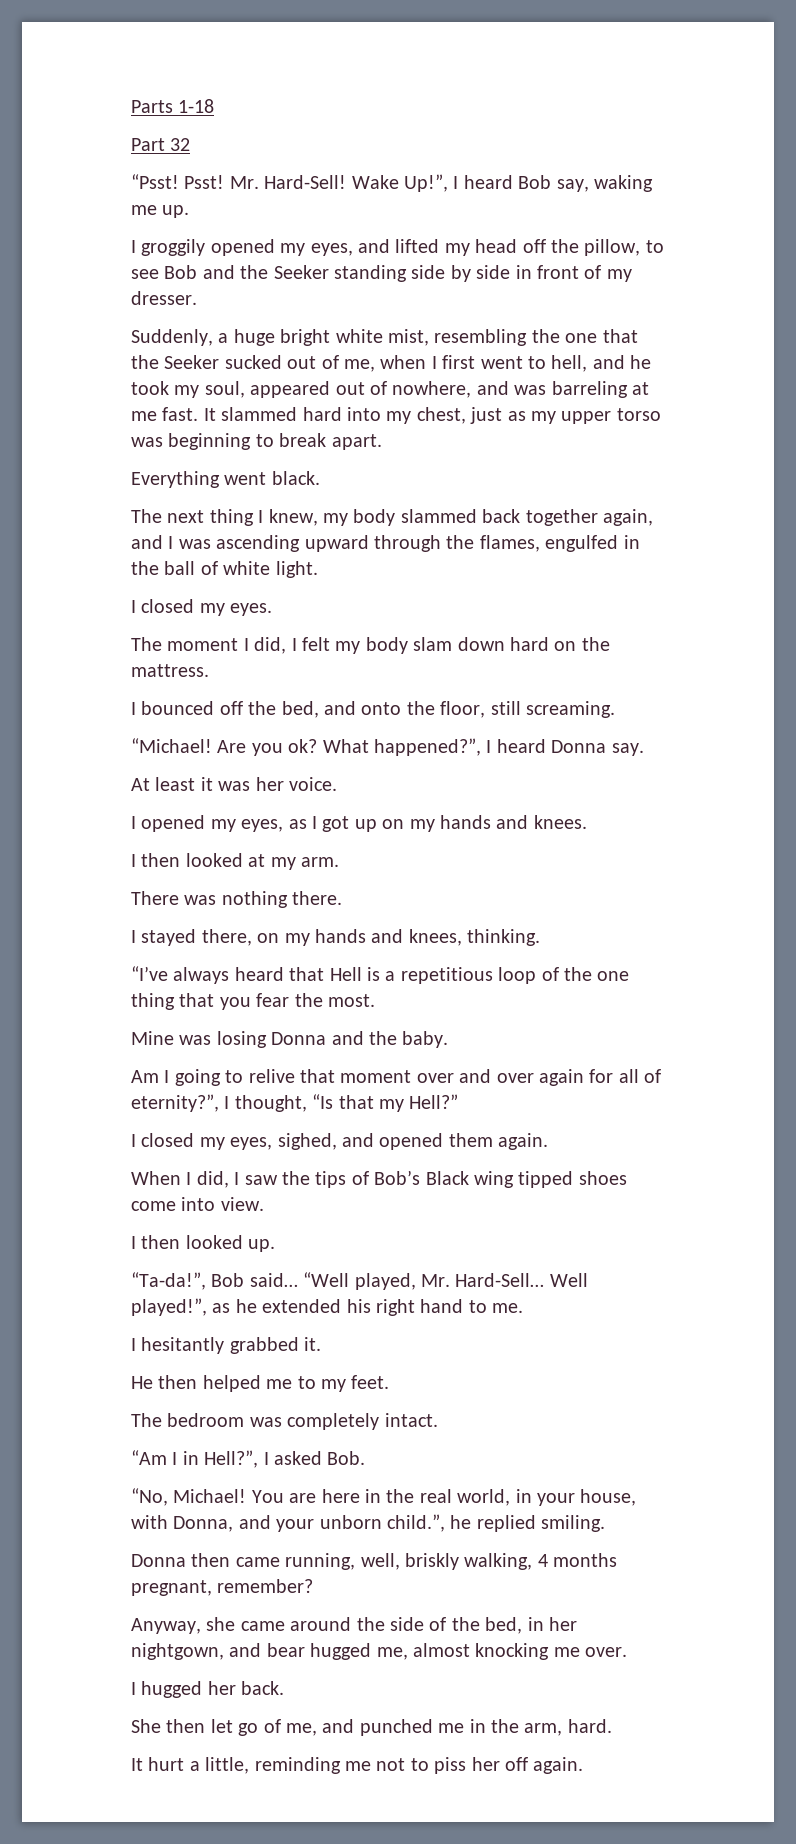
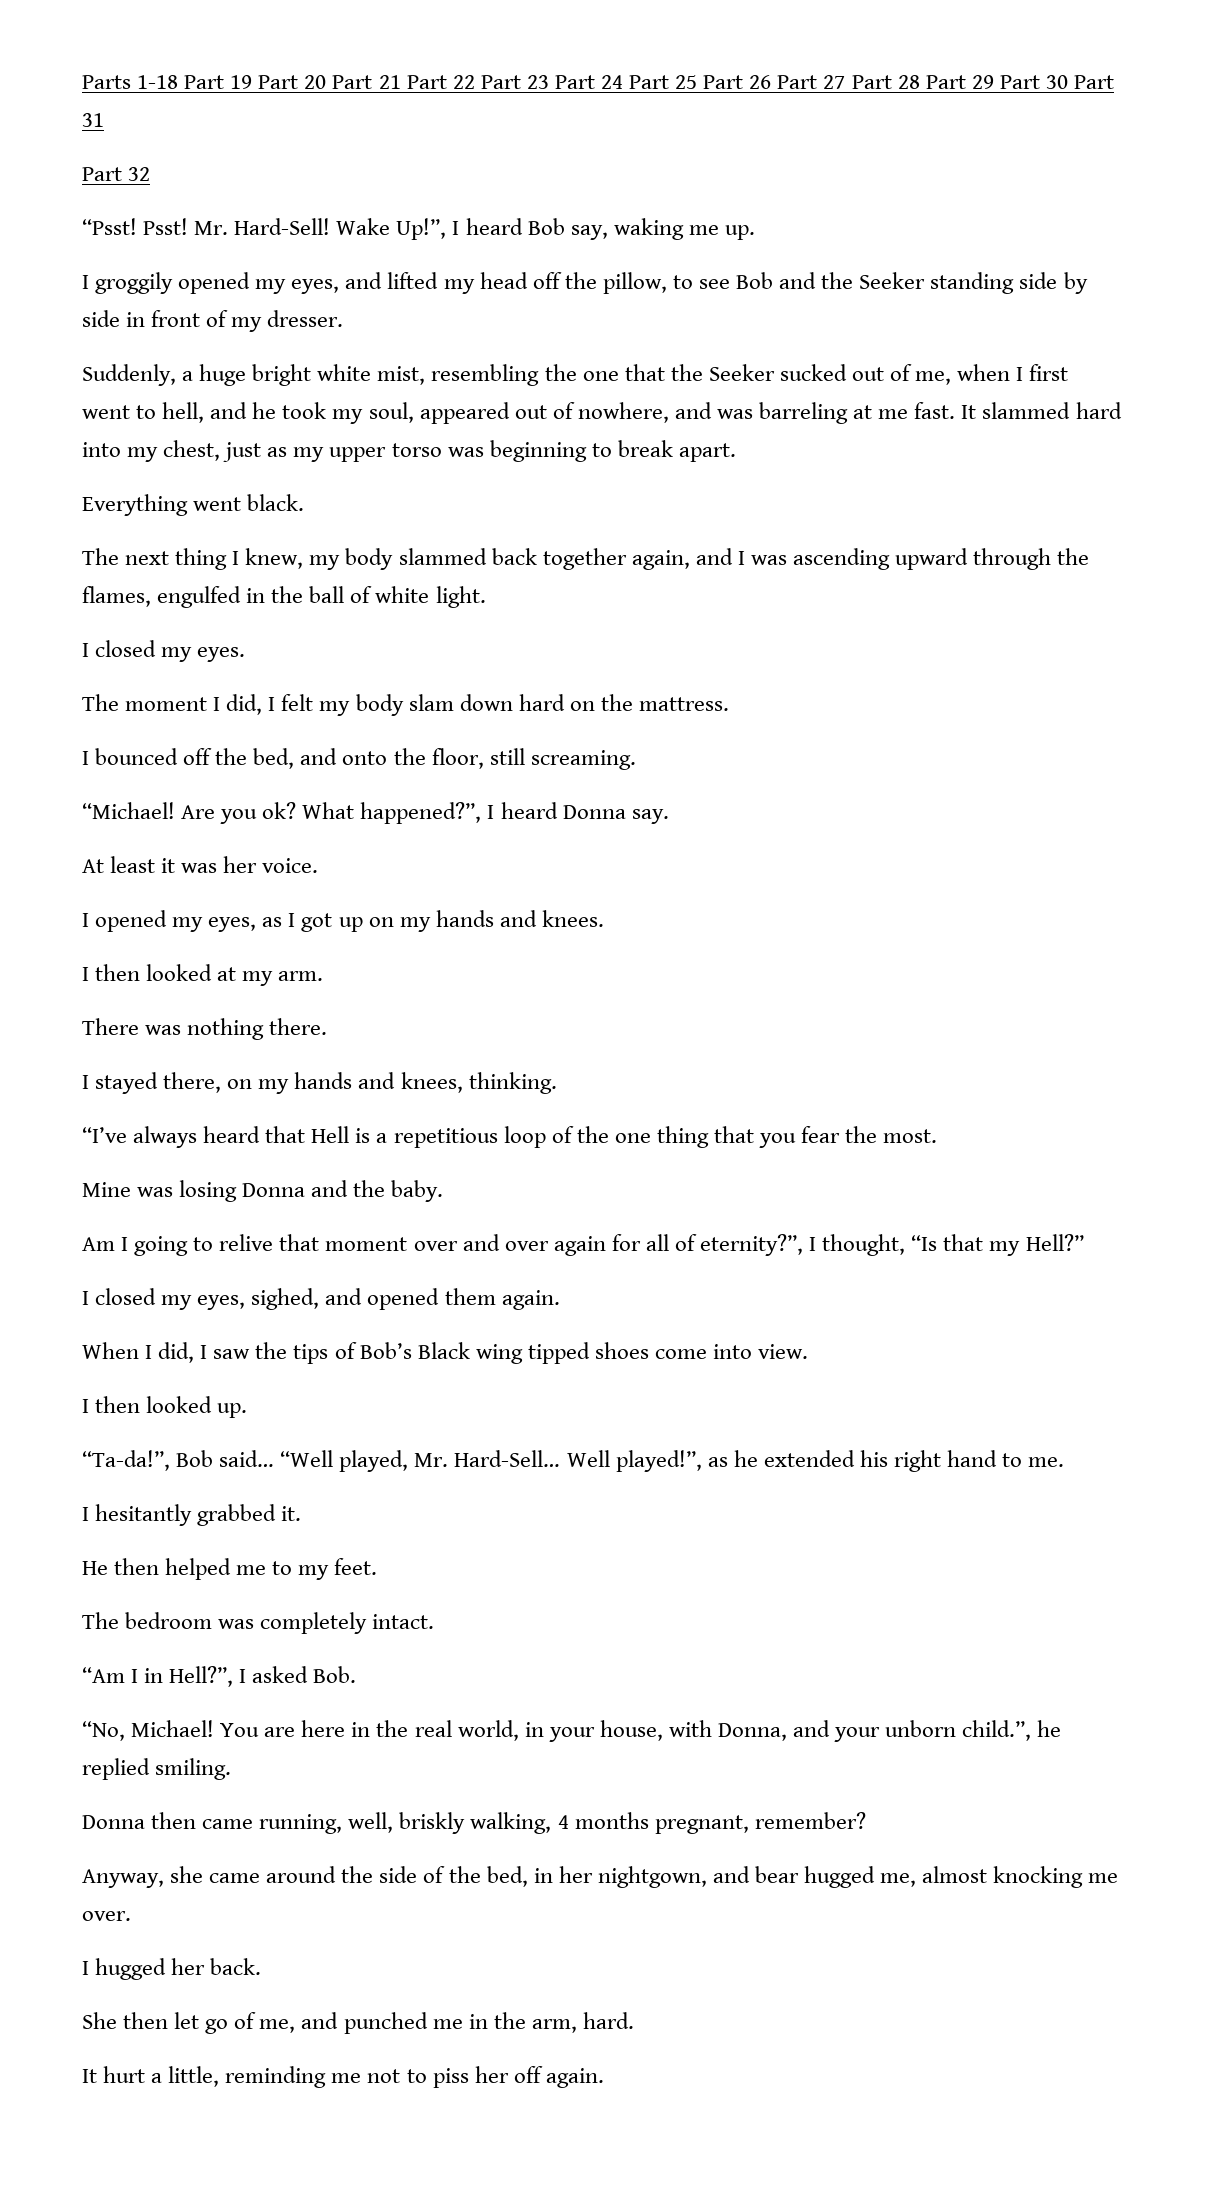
(215, 106) none -> [184,75,1114,89] [82,113,104,127] Part 19 Part 20 Part 21 Part 22 Part 23 Part 24 Part 25 Part 26 Part 27 Part 28 Part 29 Part 30 Part 31

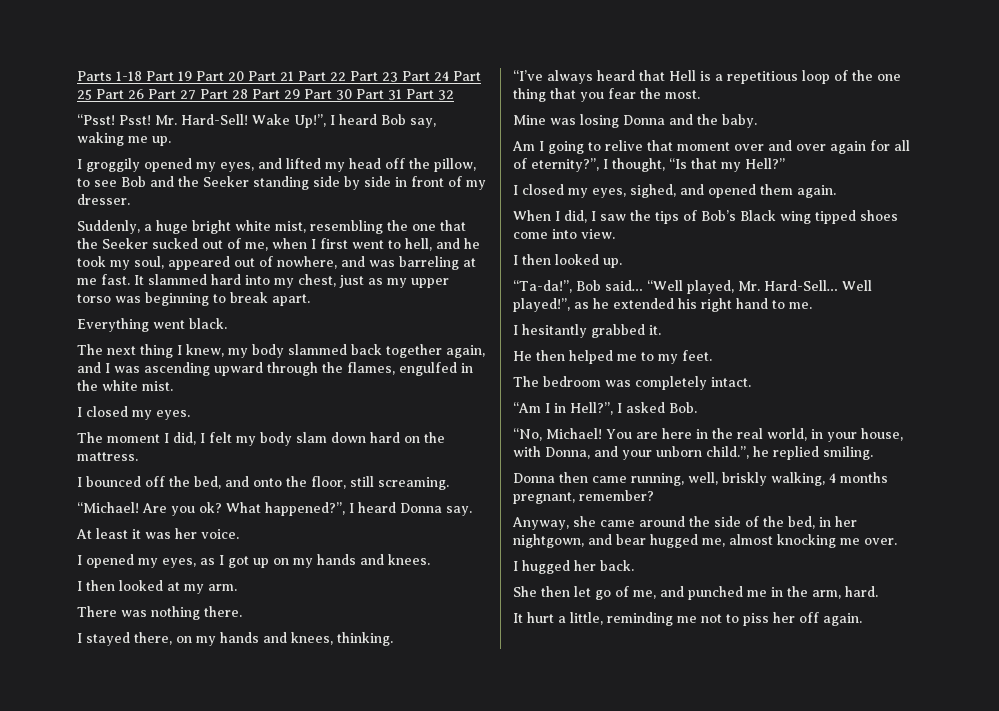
(104, 120) // -> (402, 94) none
[309,586,486,608] ball of white light. -> [102,380,173,391] white mist.

